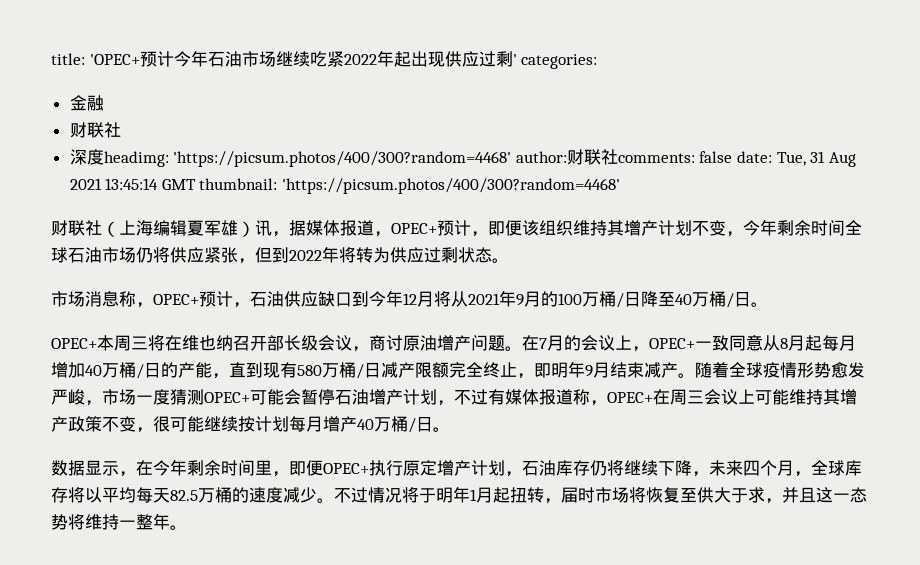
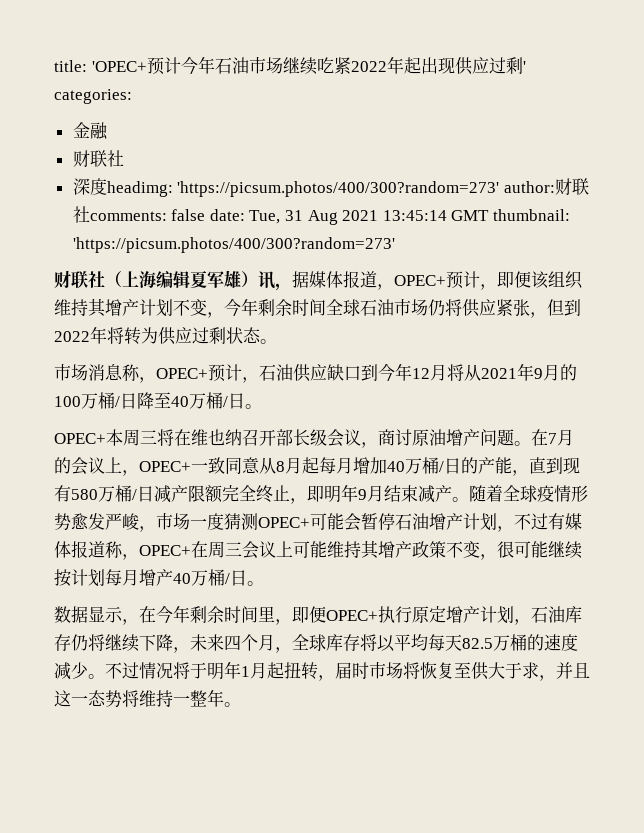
[173,151,512,167] 'https://picsum.photos/400/300?random=4468' -> [177,181,500,197] 'https://picsum.photos/400/300?random=273'
[282,178,621,194] 'https://picsum.photos/400/300?random=4468' -> [72,237,395,253] 'https://picsum.photos/400/300?random=273'

